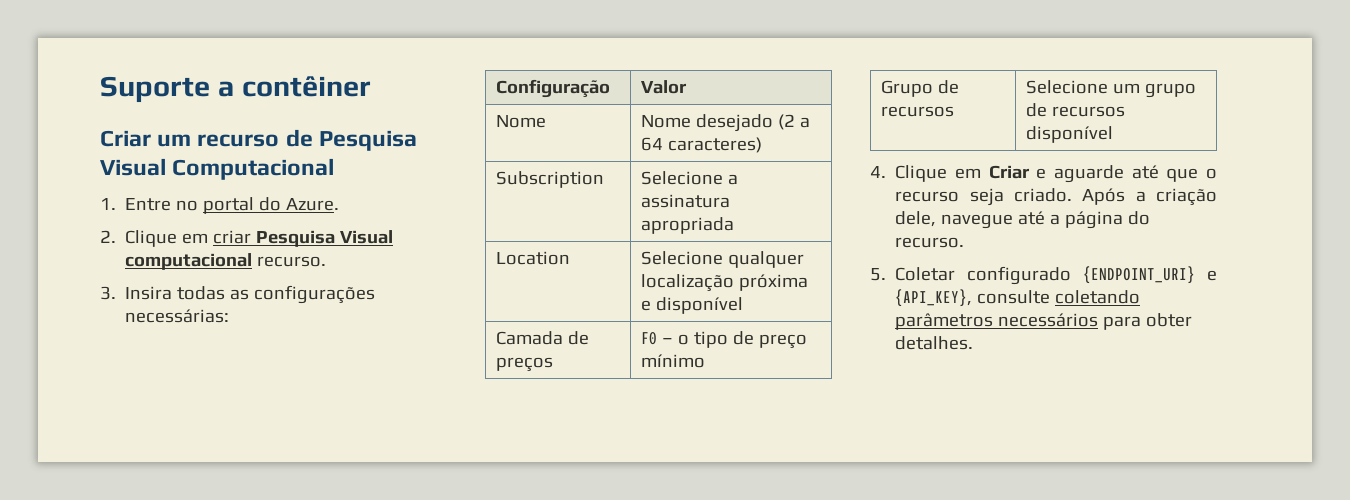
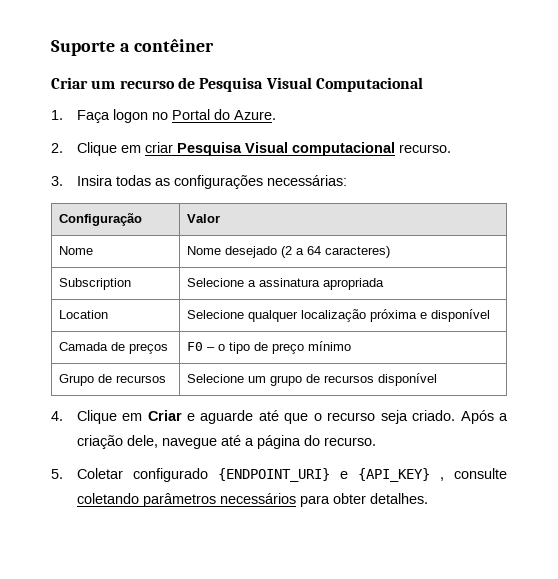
[125,197,255,214] Entre no portal -> [76,109,210,123] Faça logon no Portal
[895,289,973,307] {API_KEY}, -> [357,468,444,482] {API_KEY} ,

